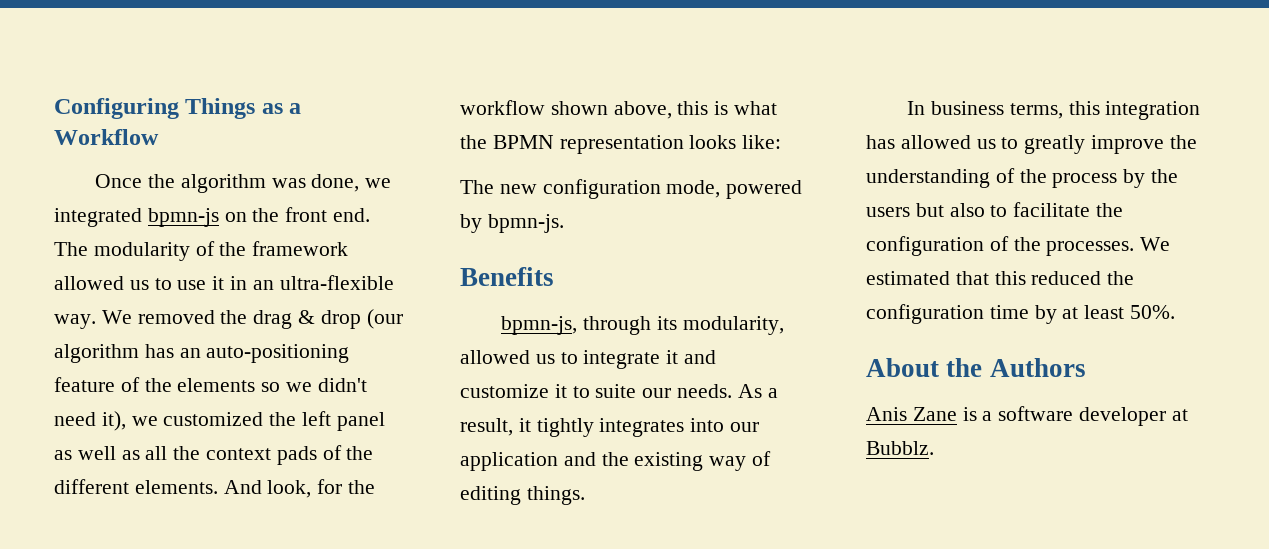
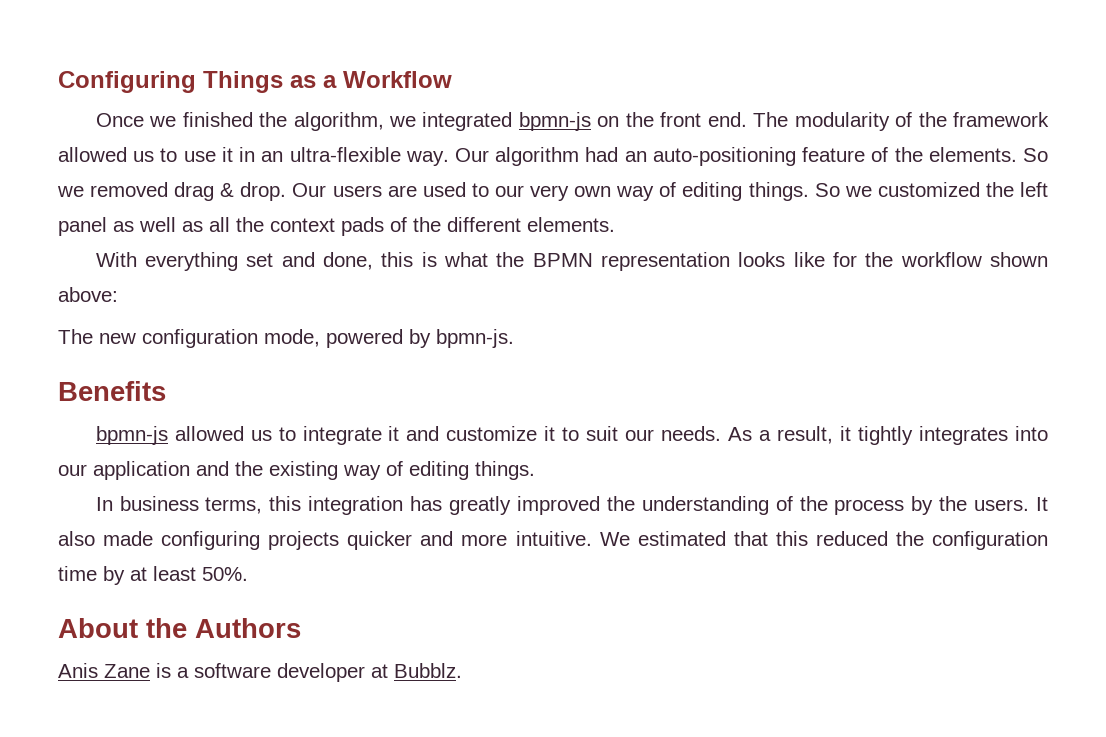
[148,174,360,193] the algorithm was done, -> [149,112,384,131] we finished the algorithm,
[101,309,403,329] [54,344,174,363] We removed the drag & drop (our algorithm has -> [455,147,619,166] Our algorithm had
[177,378,367,392] [54,411,126,431] elements so we didn't need it), -> [928,147,1048,162] [57,182,840,201] elements. So we removed drag & drop. Our users are used to our very own way of editing things. So
[223,479,376,498] [460,100,672,119] And look, for the workflow shown above, -> [95,252,373,271] // With everything set and done,
[742,135,782,149] like: -> [793,252,1048,267] [58,287,118,302] like for the workflow shown above:
[501,316,784,335] bpmn-js, through its modularity, -> [95,426,168,445] bpmn-js
[595,384,637,398] suite -> [586,426,619,441] suit
[900,135,1165,154] allowed us to greatly improve -> [449,496,600,515] greatly improved
[866,202,1124,217] [866,236,1135,256] users but also to facilitate the configuration of the processes. -> [974,497,1048,511] [58,531,592,550] users. It also made configuring projects quicker and more intuitive.

